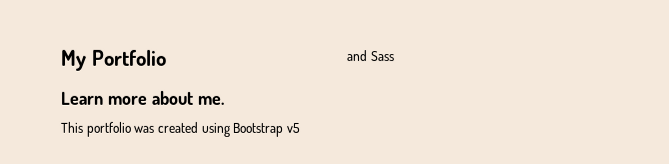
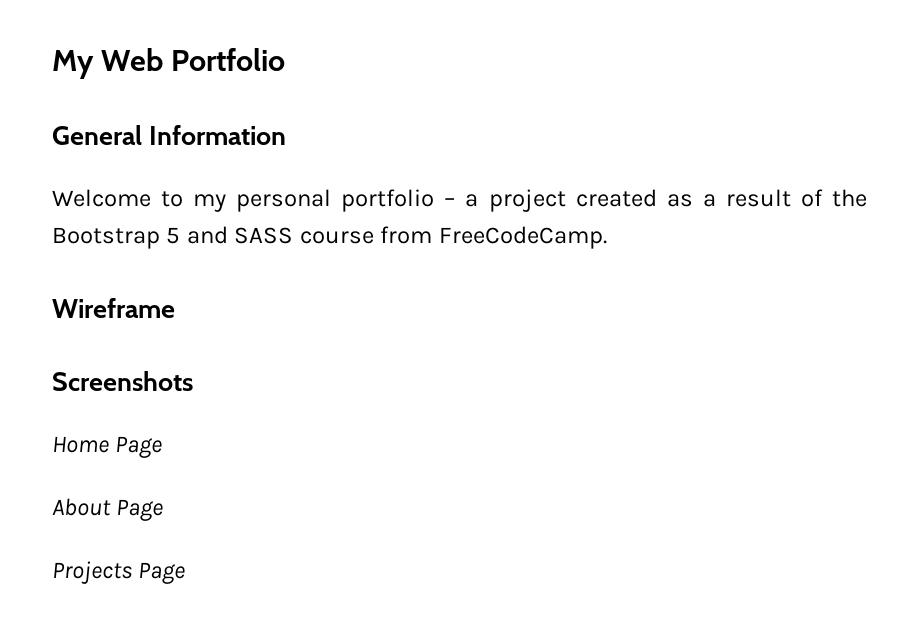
(87, 60) none -> [101,48,164,71] Web
[60,90,224,105] [60,121,300,137] [347,50,395,62] Learn more about me. // This portfolio was created using Bootstrap v5 and Sass -> [52,125,287,145] [52,189,868,212] [52,226,607,249] [52,298,175,318] [52,371,193,391] [52,436,163,458] [52,498,164,521] [52,561,186,584] General Information // Welcome to my personal portfolio – a project created as a result of the Bootstrap 5 and SASS course from FreeCodeCamp. // Wireframe // Screenshots // Home Page // About Page // Projects Page

